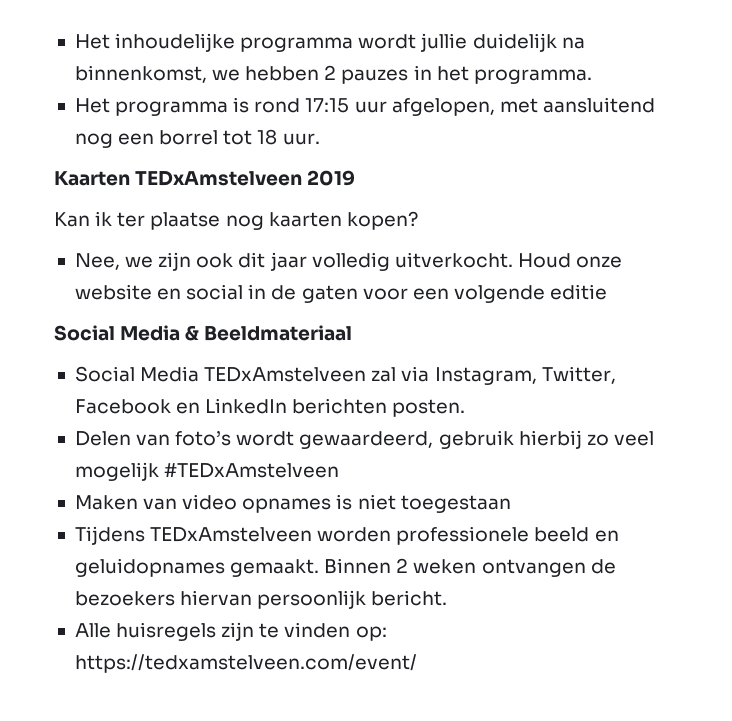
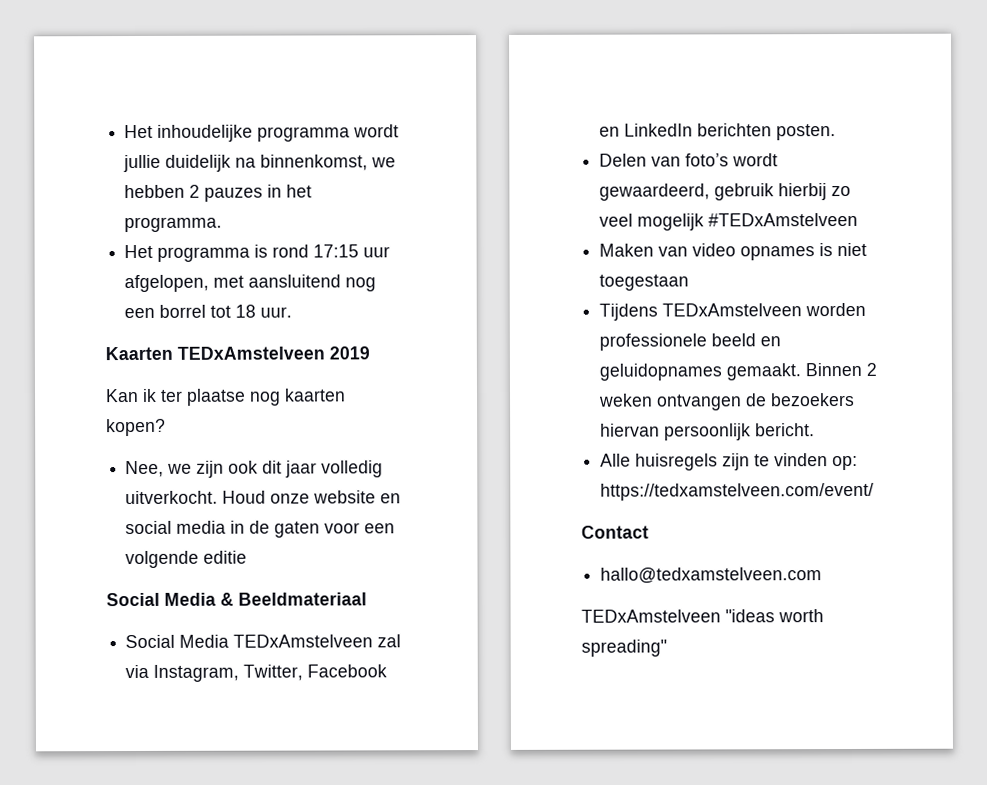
(244, 292) none -> [176,520,227,534] media
(417, 663) none -> [581,525,649,539] [600,567,823,584] [581,609,824,623] [581,639,667,657] // Contact // hallo@tedxamstelveen.com // TEDxAmstelveen "ideas worth spreading"

